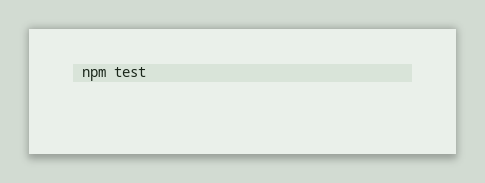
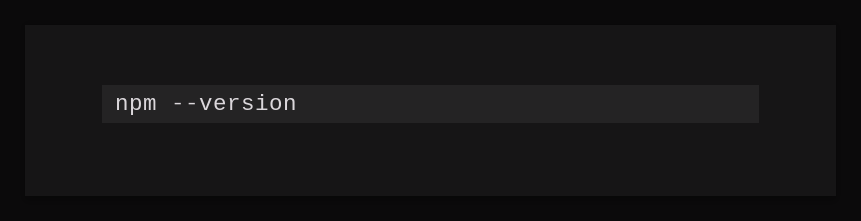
[114,67,147,77] test -> [170,94,297,110] --version

